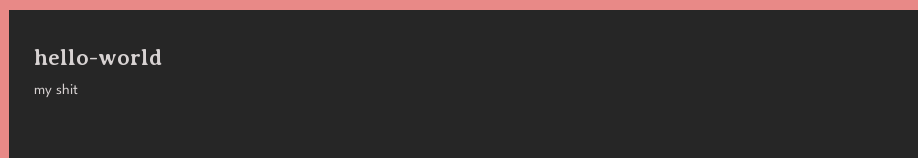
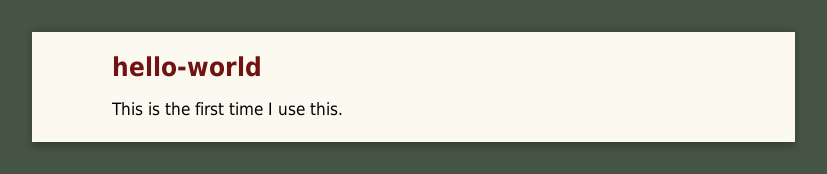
[34,83,79,98] my shit -> [111,102,343,116] This is the first time I use this.

